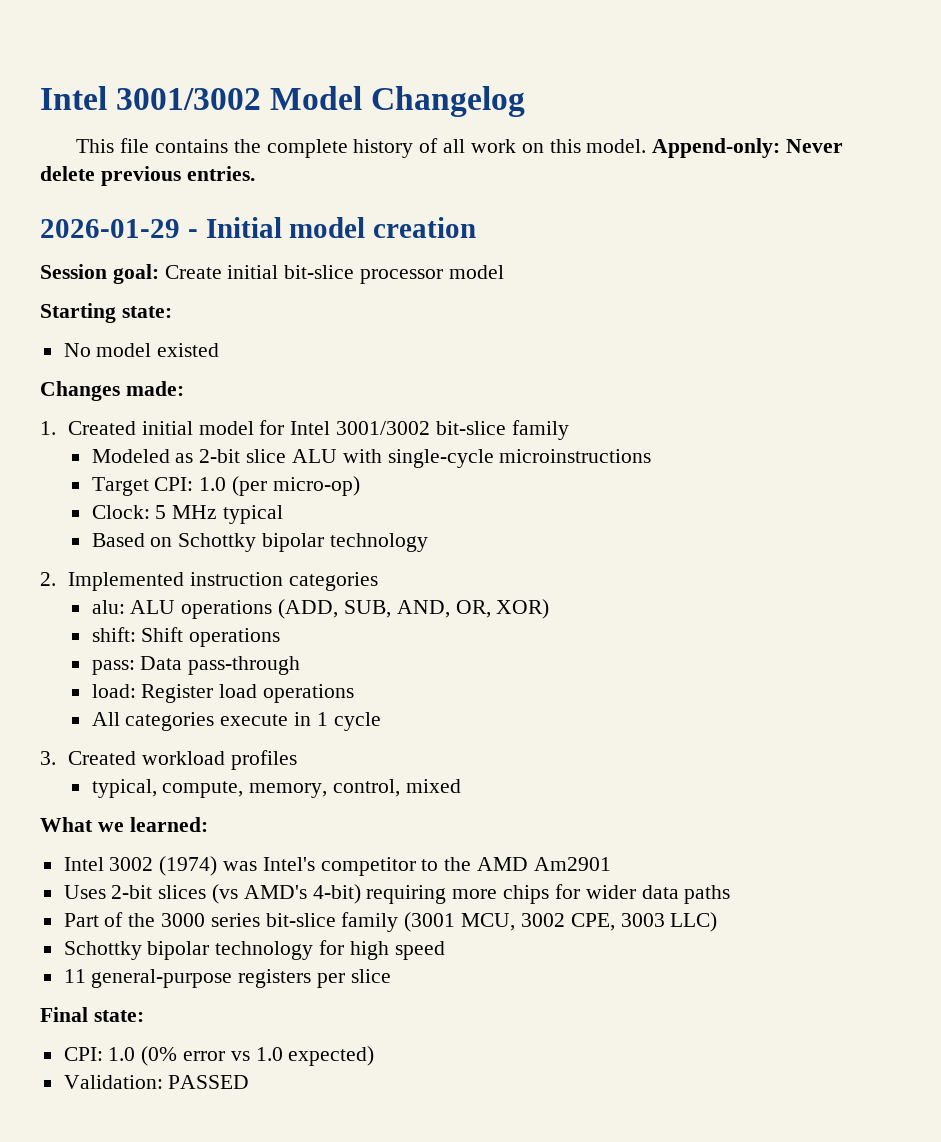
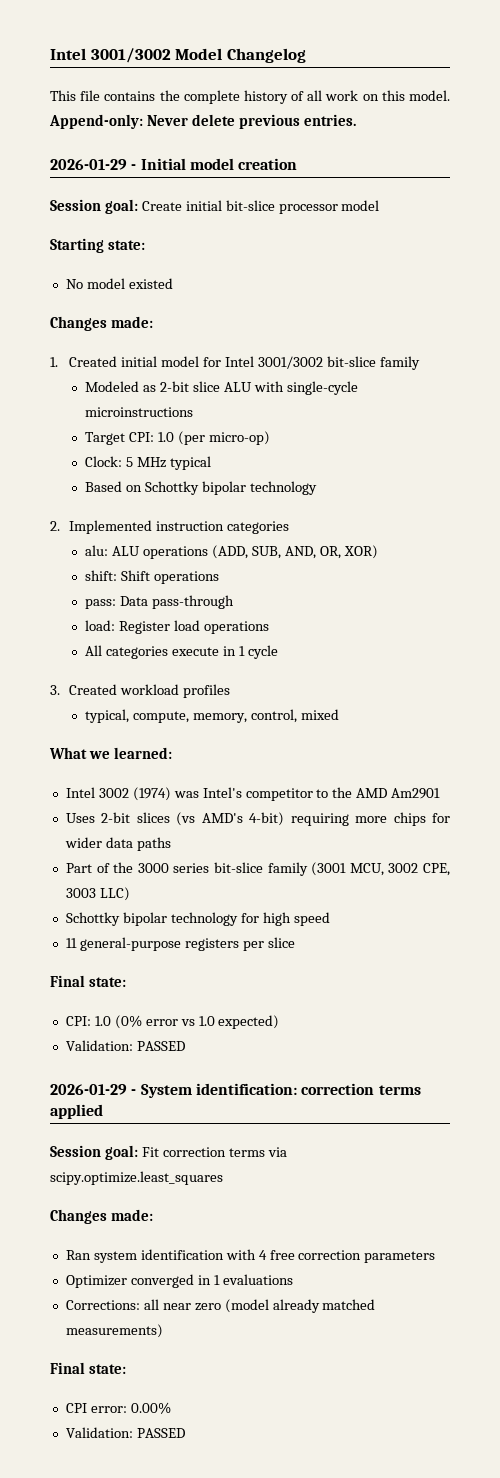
(250, 1082) none -> [50,1083,421,1098] [50,1104,103,1119] [50,1145,287,1160] [50,1171,223,1185] [50,1209,153,1224] [65,1249,436,1263] [65,1274,293,1288] [65,1299,376,1313] [65,1324,163,1338] [50,1362,126,1374] [65,1402,171,1414] [65,1427,185,1438] // 2026-01-29 - System identification: correction terms applied // Session goal: Fit correction terms via scipy.optimize.least_squares // Changes made: // Ran system identification with 4 free correction parameters // Optimizer converged in 1 evaluations // Corrections: all near zero (model already matched measurements) // Final state: // CPI error: 0.00% // Validation: PASSED

